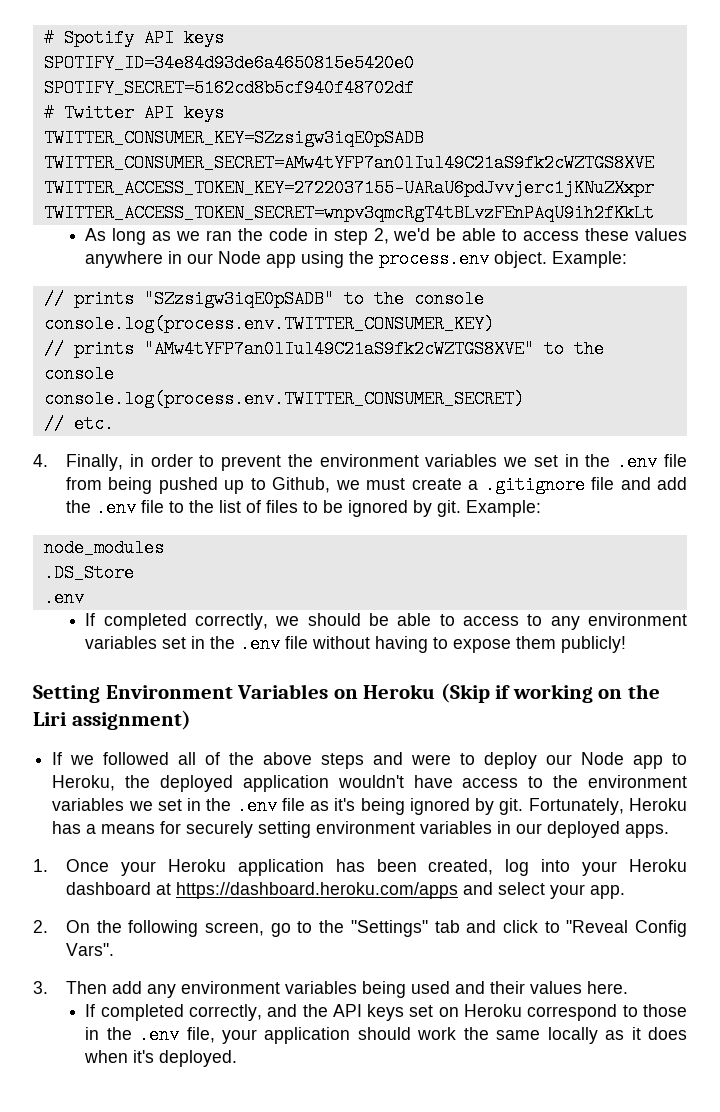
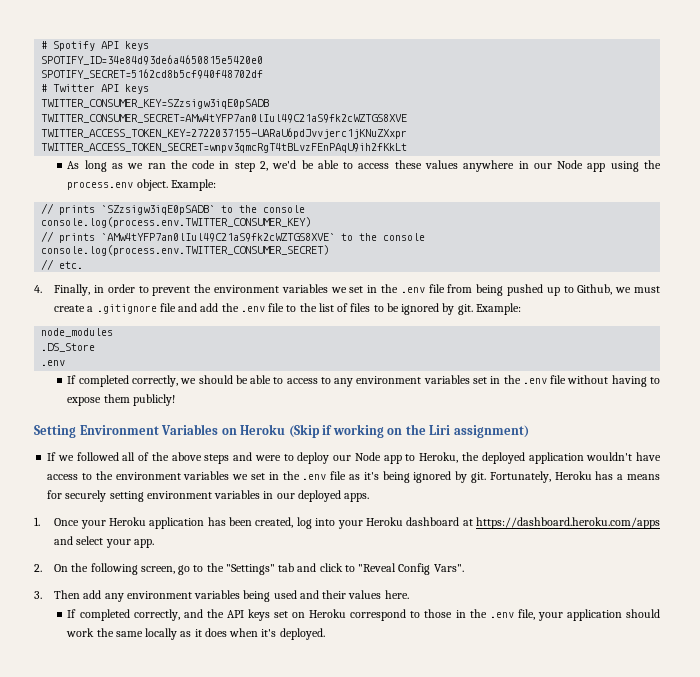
[143,290,334,308] "SZzsigw3iqE0pSADB" -> [101,205,216,215] `SZzsigw3iqE0pSADB`
[143,340,534,358] "AMw4tYFP7an0lIul49C21aS9fk2cWZTGS8XVE" -> [101,233,336,242] `AMw4tYFP7an0lIul49C21aS9fk2cWZTGS8XVE`

